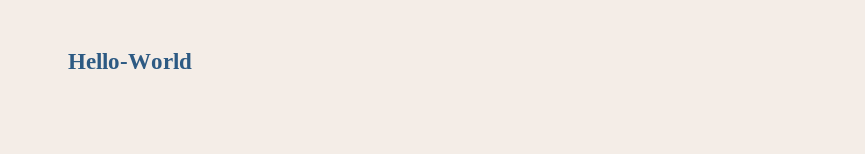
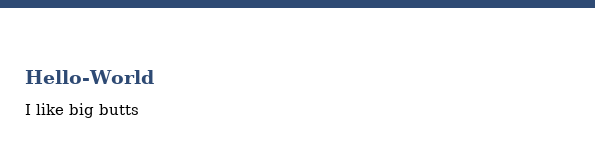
(192, 61) none -> [25,103,139,118] // I like big butts

